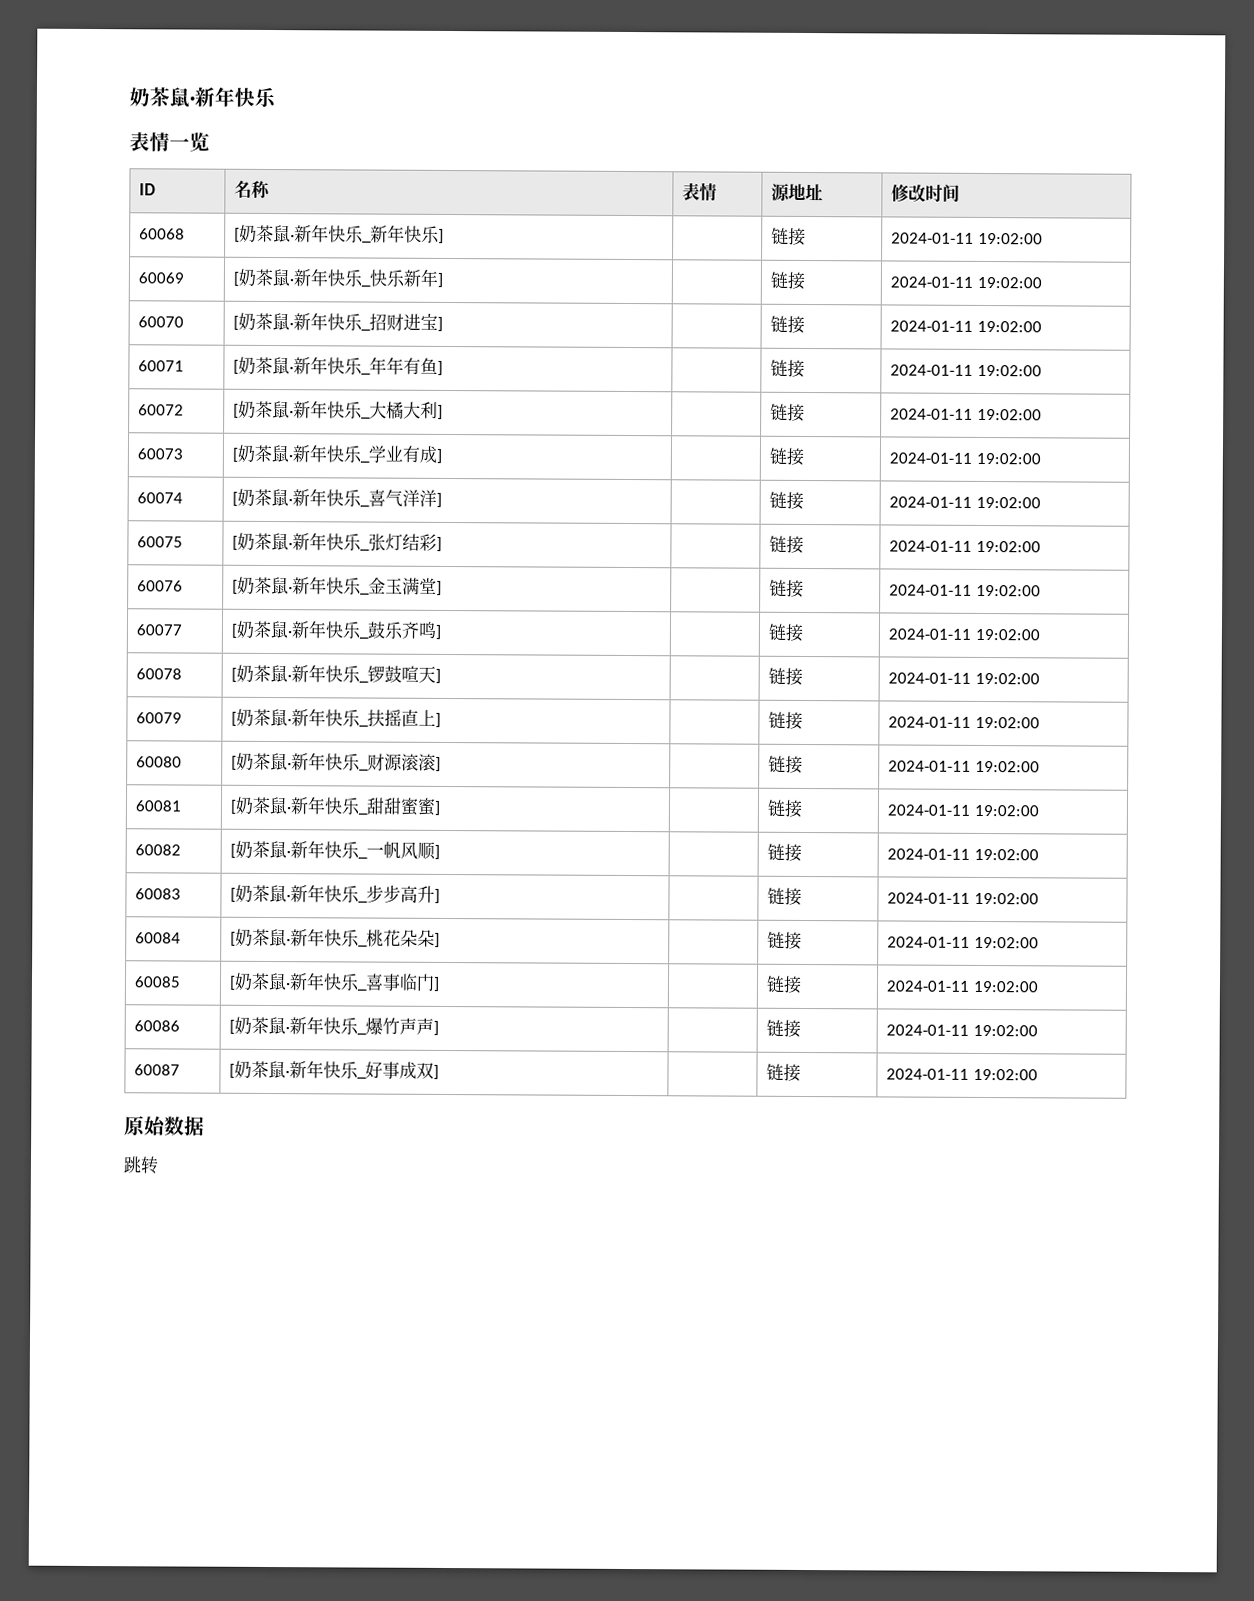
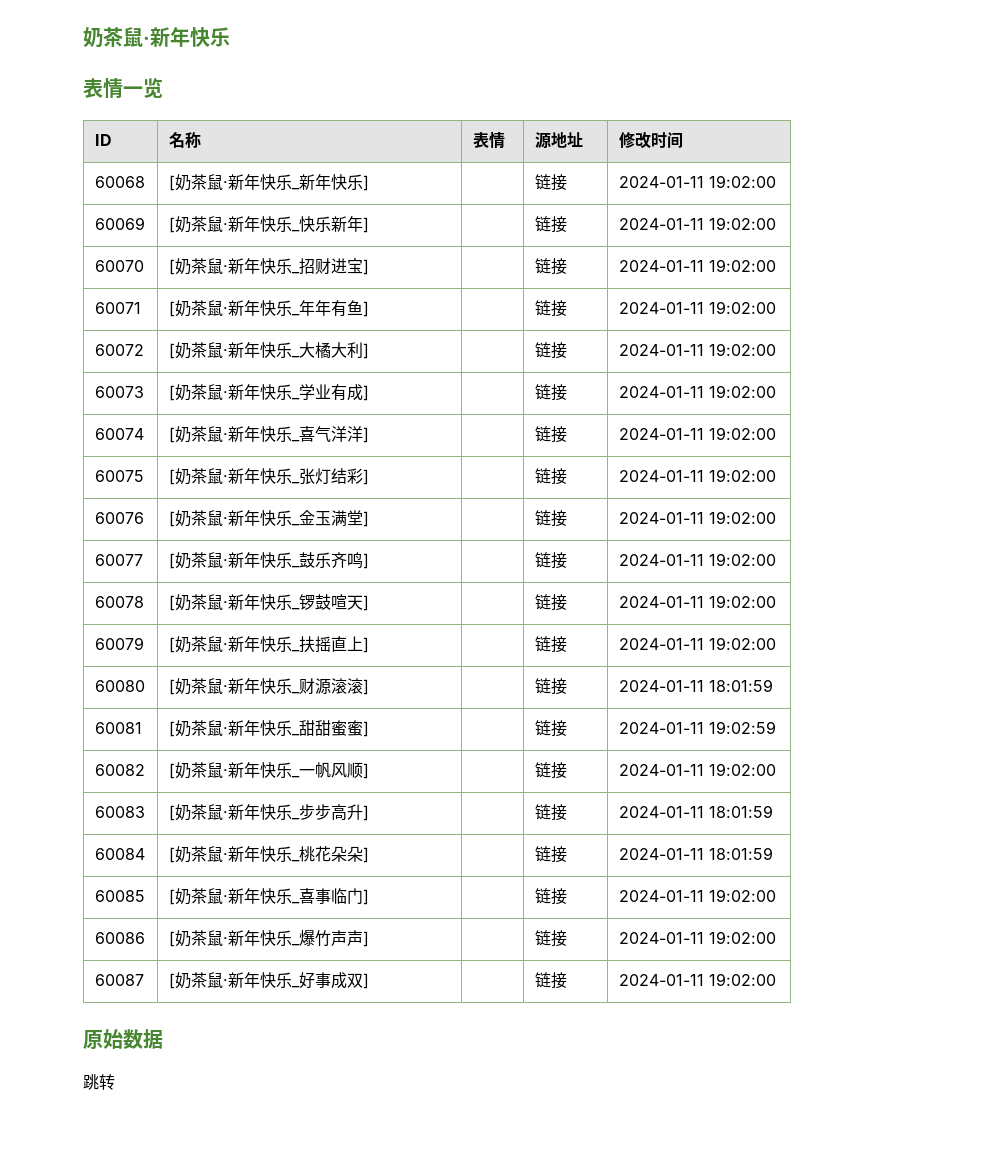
[974,760,1040,773] 19:02:00 -> [708,679,773,692] 18:01:59
[973,804,1039,817] 19:02:00 -> [708,721,776,734] 19:02:59
[973,892,1039,905] 19:02:00 -> [708,805,773,818] 18:01:59
[973,936,1039,949] 19:02:00 -> [708,847,773,860] 18:01:59

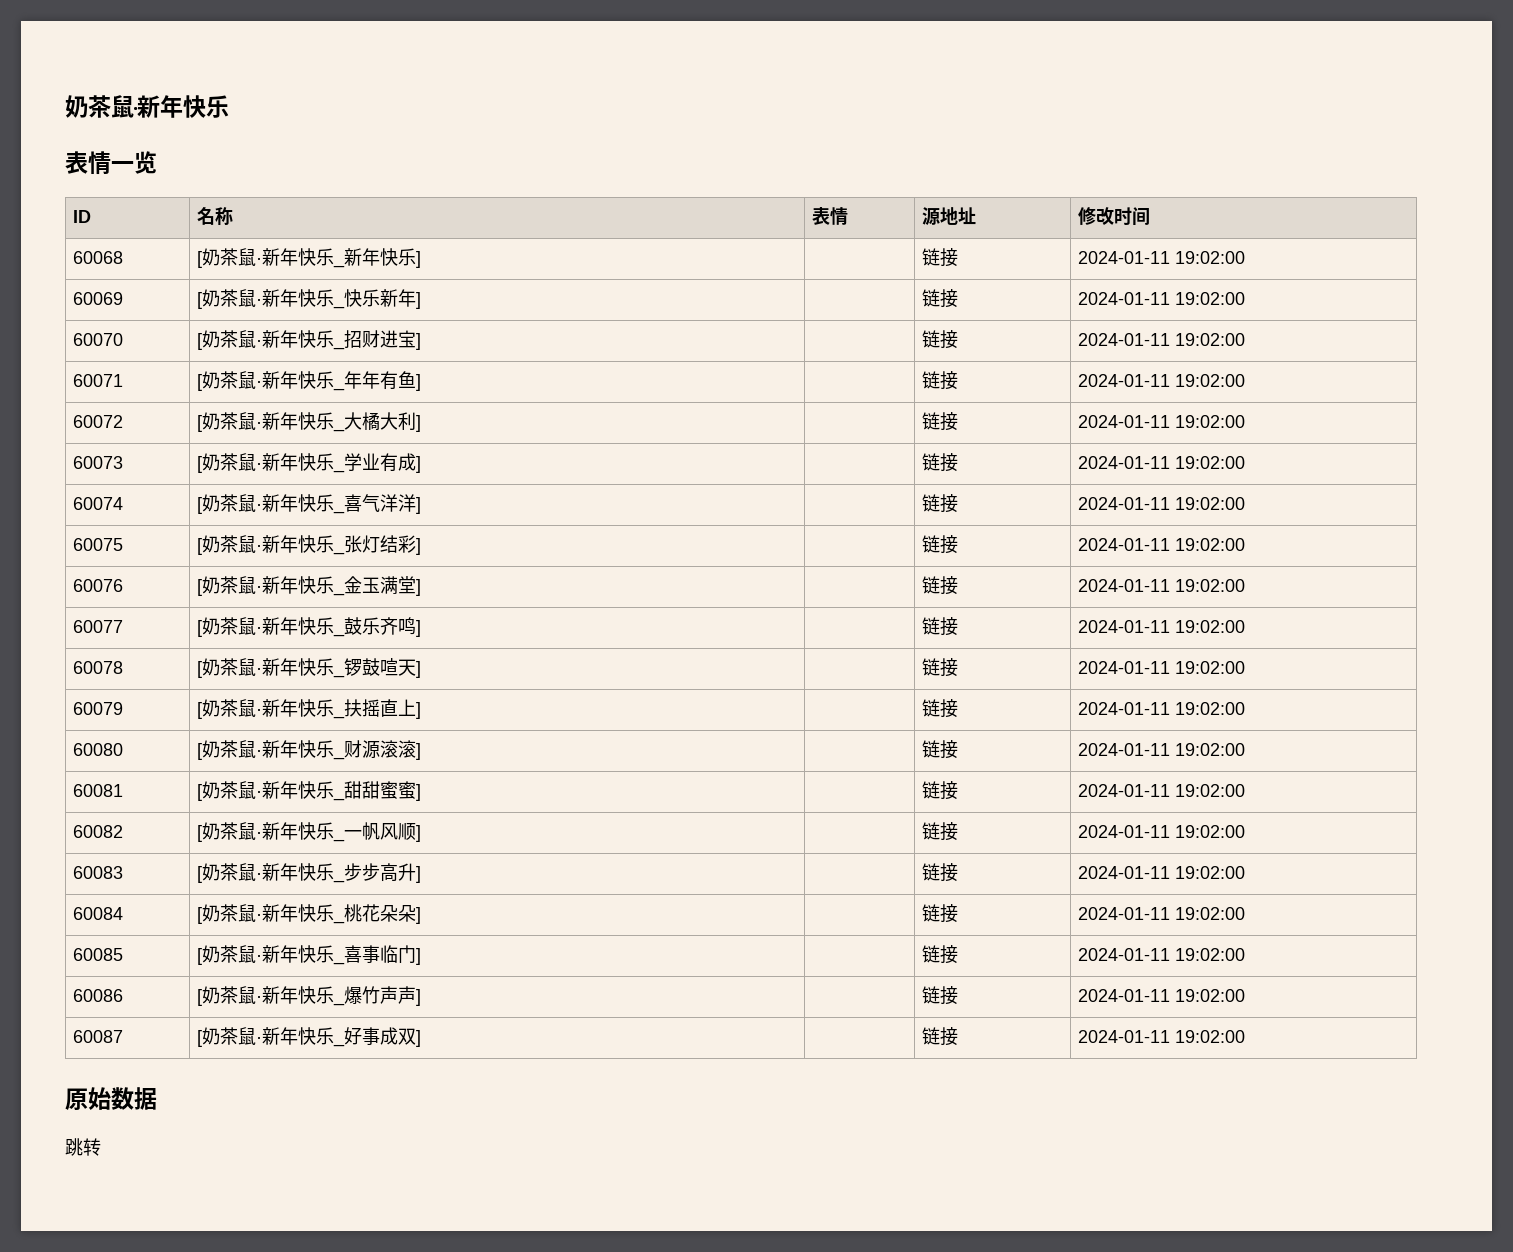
[708,679,773,692] 18:01:59 -> [1174,743,1245,756] 19:02:00
[708,721,776,734] 19:02:59 -> [1174,784,1245,797] 19:02:00
[708,805,773,818] 18:01:59 -> [1174,866,1245,879] 19:02:00
[708,847,773,860] 18:01:59 -> [1174,907,1245,920] 19:02:00

